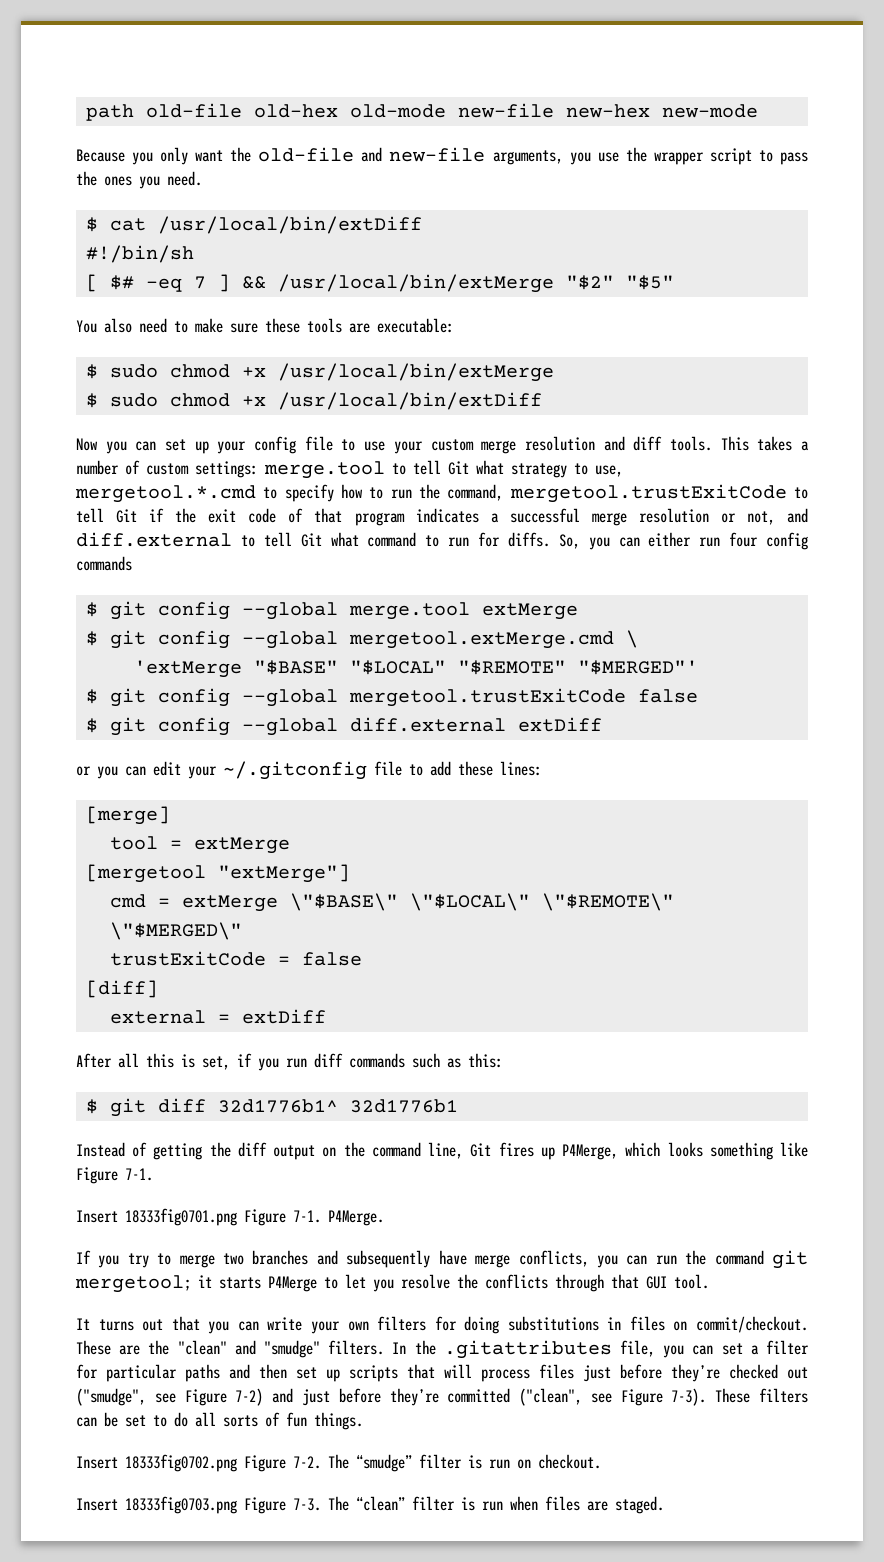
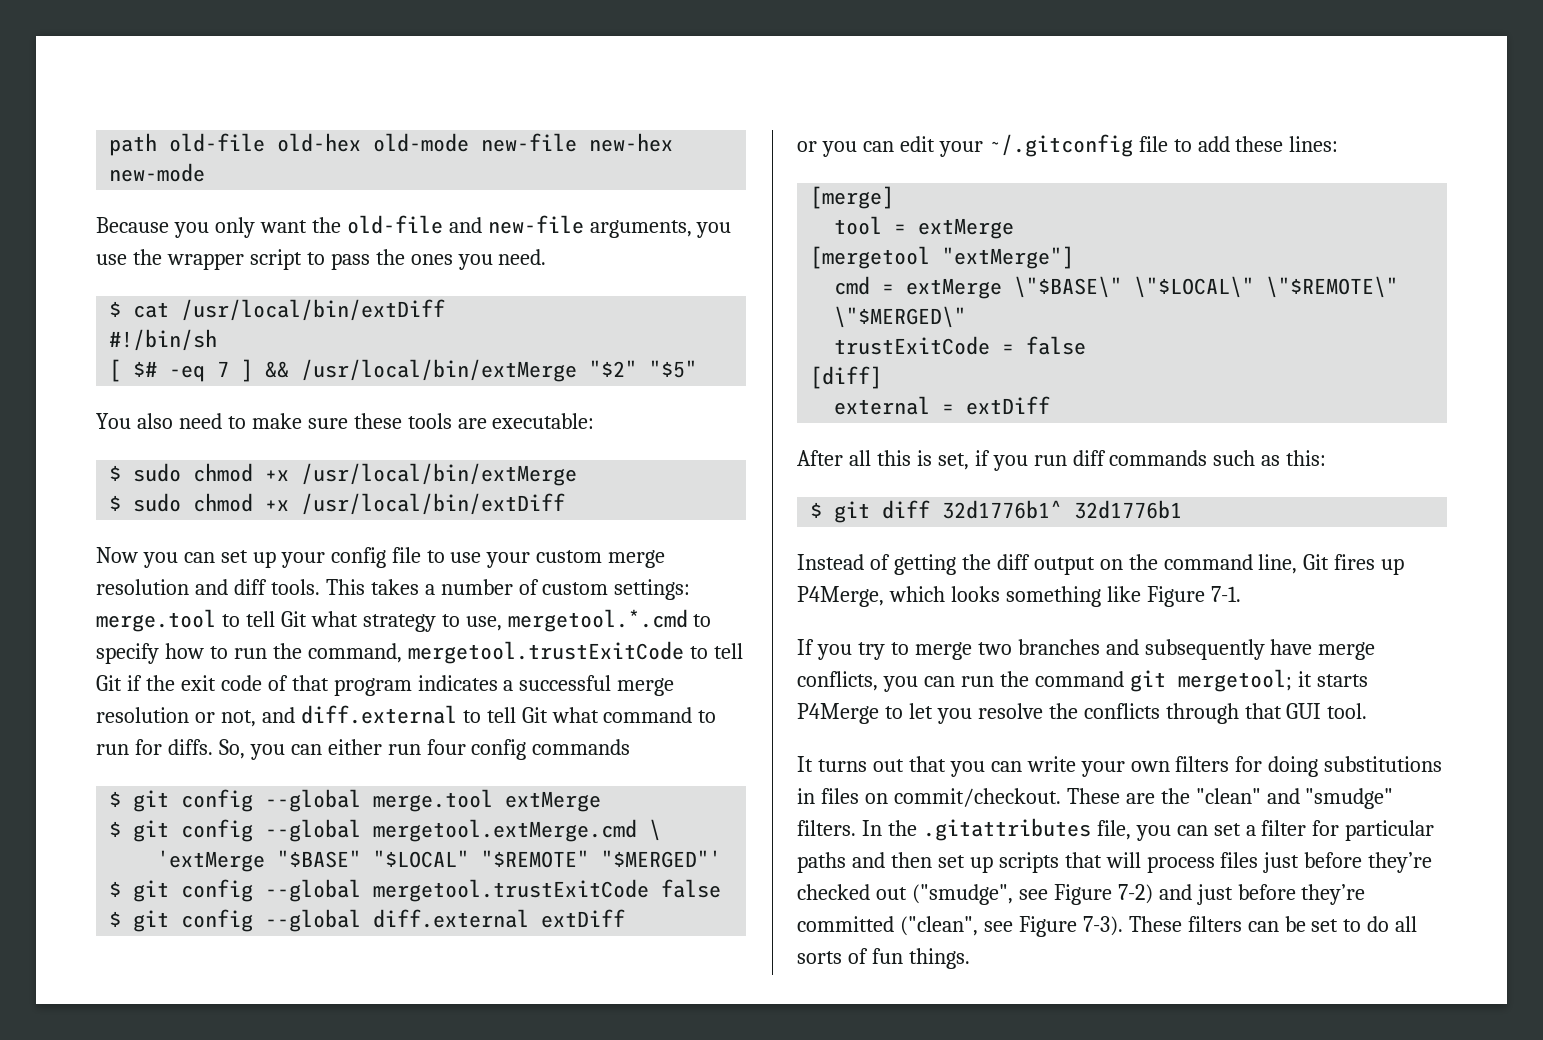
[76,1208,384,1226] // Insert 18333fig0701.png Figure 7-1. P4Merge. -> (1241, 594) none
[76,1454,601,1472] [76,1496,664,1514] // Insert 18333fig0702.png Figure 7-2. The “smudge” filter is run on checkout. // Insert 18333fig0703.png Figure 7-3. The “clean” filter is run when files are staged. -> (970, 958) none

